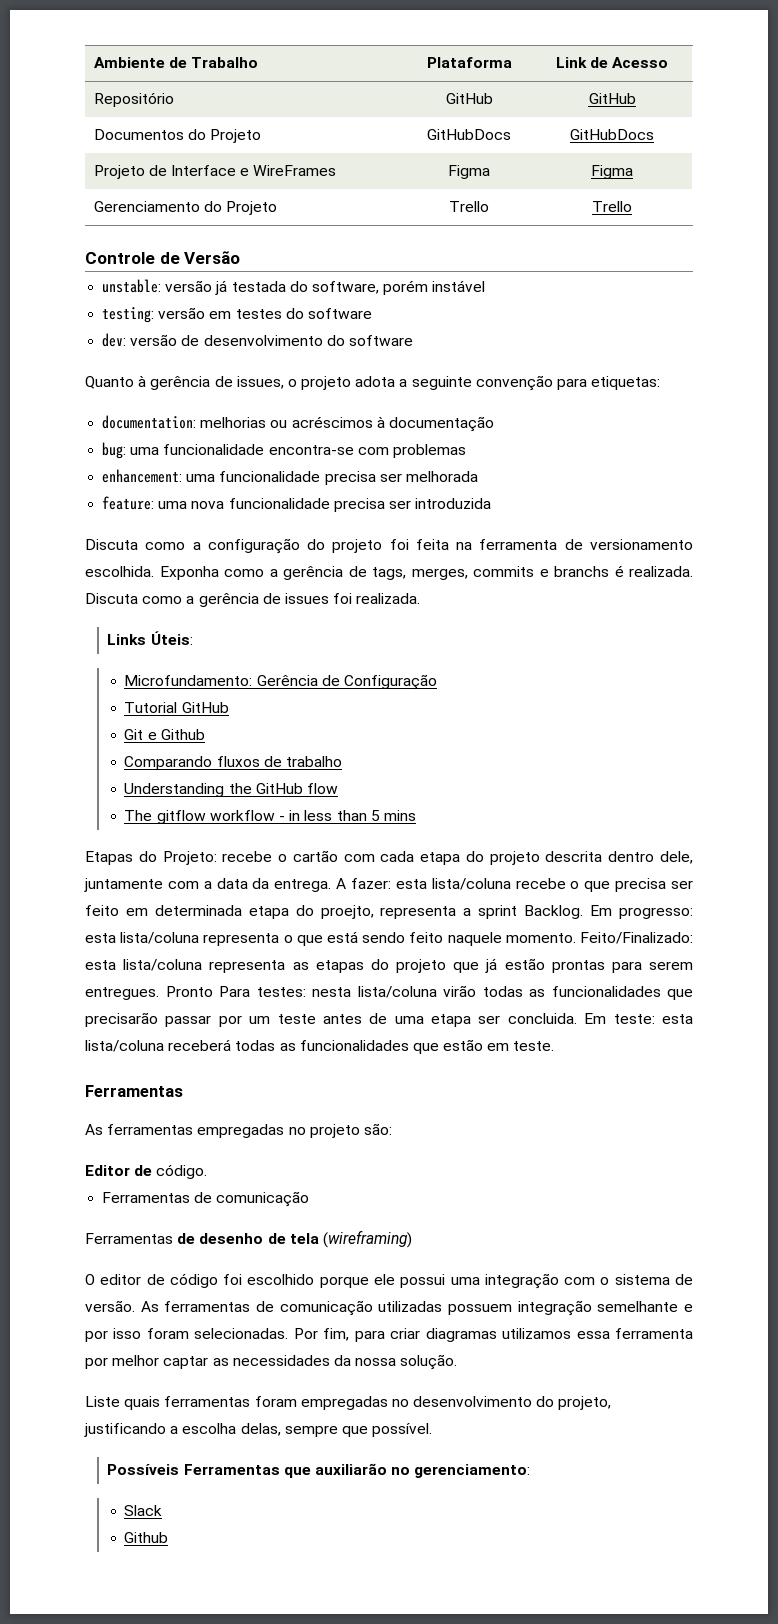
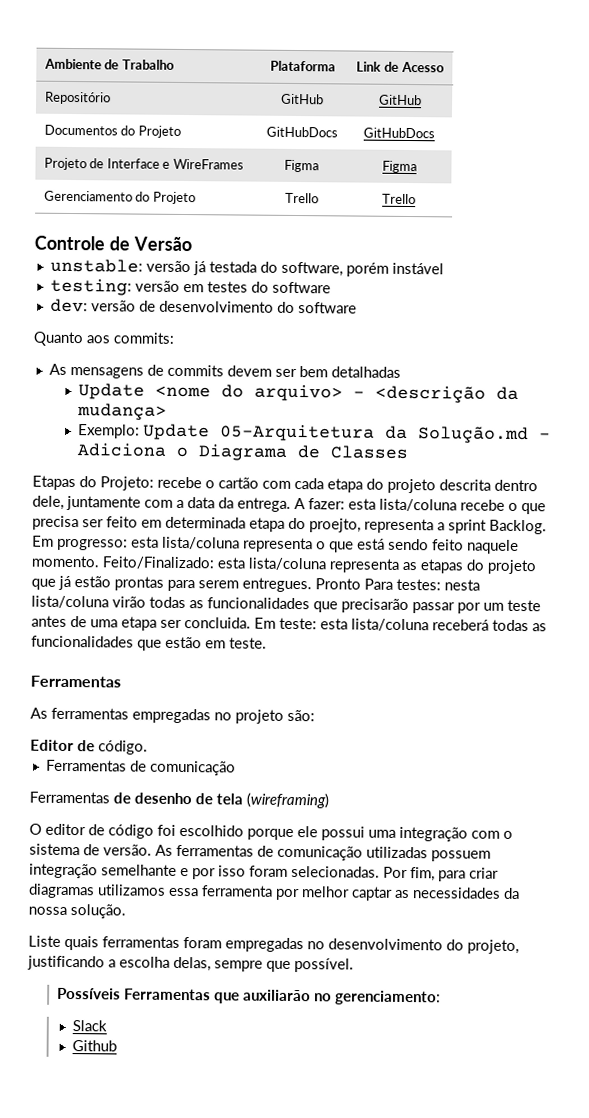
[138,375,661,391] [102,415,494,432] [102,442,466,459] [102,469,478,485] [102,496,492,512] [85,538,693,554] [85,565,693,580] [85,593,421,607] [107,631,193,645] [124,674,438,690] [124,702,229,713] [124,729,205,740] [124,756,343,770] [124,783,339,797] [124,810,416,824] à gerência de issues, o projeto adota a seguinte convenção para etiquetas: // documentation: melhorias ou acréscimos à documentação // bug: uma funcionalidade encontra-se com problemas // enhancement: uma funcionalidade precisa ser melhorada // feature: uma nova funcionalidade precisa ser introduzida // Discuta como a configuração do projeto foi feita na ferramenta de versionamento escolhida. Exponha como a gerência de tags, merges, commits e branchs é realizada. Discuta como a gerência de issues foi realizada. // Links Úteis: // Microfundamento: Gerência de Configuração // Tutorial GitHub // Git e Github // Comparando fluxos de trabalho // Understanding the GitHub flow // The gitflow workflow - in less than 5 mins -> [86,332,175,344] [48,363,401,379] [77,383,519,404] [76,403,167,421] [77,423,551,445] [76,443,409,461] aos commits: // As mensagens de commits devem ser bem detalhadas // Update <nome do arquivo> - <descrição da mudança> // Exemplo: Update 05-Arquitetura da Solução.md - Adiciona o Diagrama de Classes

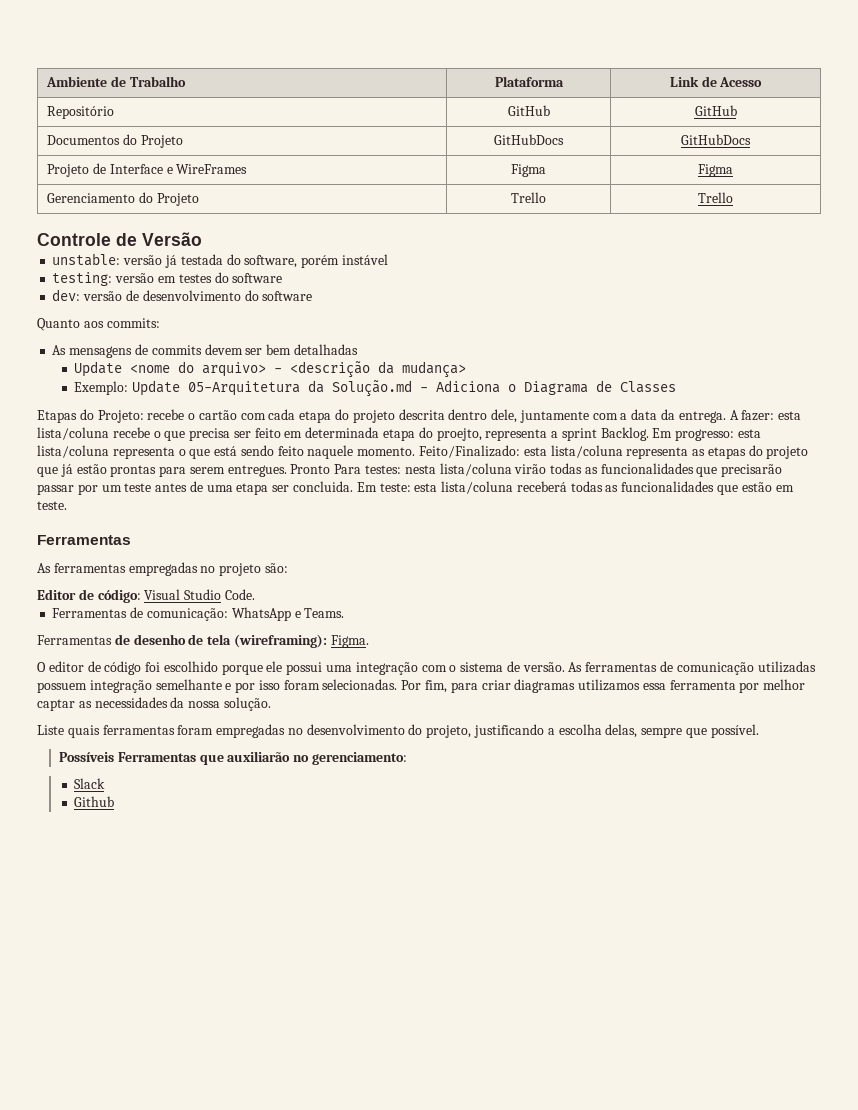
[98,740,148,755] [45,759,236,776] código. // Ferramentas de comunicação -> [97,589,255,603] [52,607,345,621] código: Visual Studio Code. // Ferramentas de comunicação: WhatsApp e Teams.
[246,792,329,809] (wireframing) -> [233,634,369,648] (wireframing): Figma.

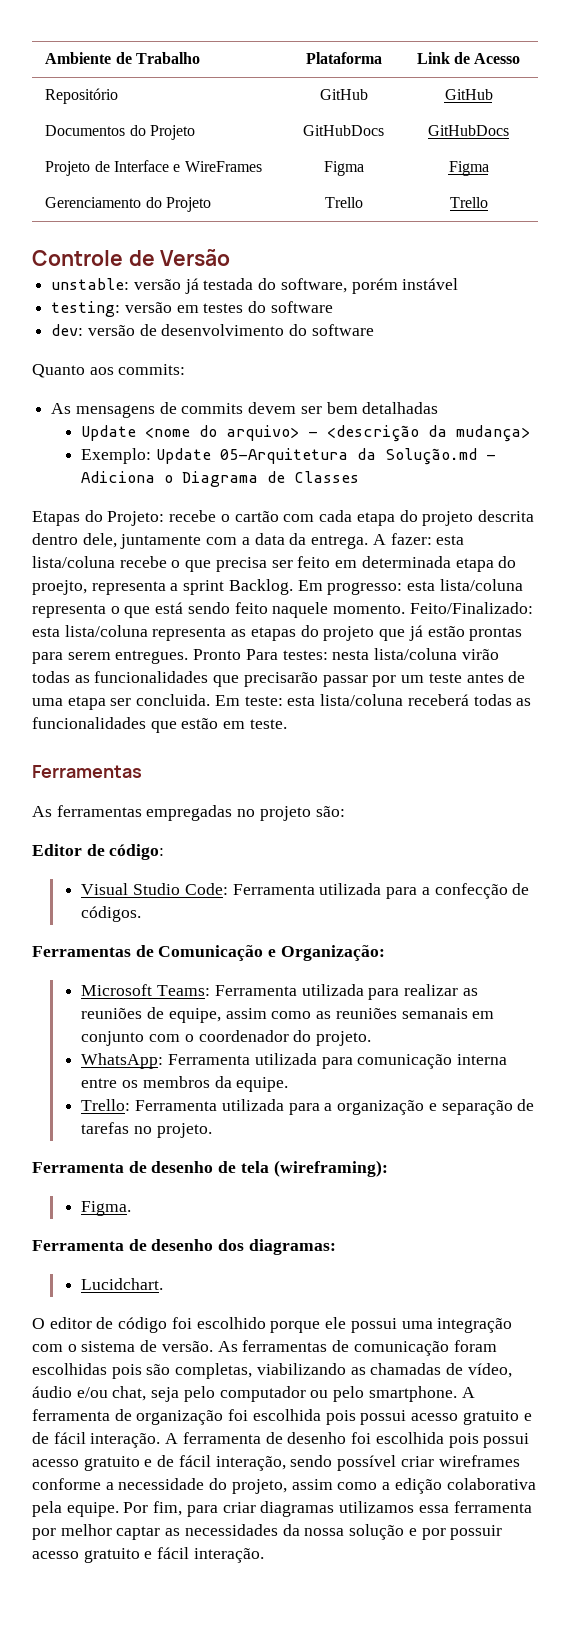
(141, 596) none -> (165, 852) //
[224,589,255,600] [52,607,345,621] [37,635,112,645] Code. // Ferramentas de comunicação: WhatsApp e Teams. // Ferramentas -> [184,883,530,899] [81,906,142,922] [32,945,385,961] [81,984,478,1000] [81,1007,495,1023] [81,1030,372,1046] [81,1053,508,1069] [81,1076,289,1092] [81,1099,535,1115] [81,1122,212,1138] [32,1162,124,1173] Code: Ferramenta utilizada para a confecção de códigos. // Ferramentas de Comunicação e Organização: // Microsoft Teams: Ferramenta utilizada para realizar as reuniões de equipe, assim como as reuniões semanais em conjunto com o coordenador do projeto. // WhatsApp: Ferramenta utilizada para comunicação interna entre os membros da equipe. // Trello: Ferramenta utilizada para a organização e separação de tarefas no projeto. // Ferramenta
(327, 641) none -> (388, 1168) //
(369, 641) none -> [32,1239,336,1255] [81,1278,164,1290] // Ferramenta de desenho dos diagramas: // Lucidchart.
[757,661,816,673] [37,679,398,693] utilizadas possuem integração semelhante e por isso foram selecionadas. -> [453,1340,497,1352] [32,1363,512,1379] [32,1386,475,1402] [32,1409,532,1425] [32,1432,530,1448] [32,1455,520,1471] [32,1478,536,1494] [32,1501,119,1517] foram escolhidas pois são completas, viabilizando as chamadas de vídeo, áudio e/ou chat, seja pelo computador ou pelo smartphone. A ferramenta de organização foi escolhida pois possui acesso gratuito e de fácil interação. A ferramenta de desenho foi escolhida pois possui acesso gratuito e de fácil interação, sendo possível criar wireframes conforme a necessidade do projeto, assim como a edição colaborativa pela equipe.
[223,697,271,711] [37,724,759,738] [59,751,407,765] [74,778,106,789] [74,796,115,807] solução. // Liste quais ferramentas foram empregadas no desenvolvimento do projeto, justificando a escolha delas, sempre que possível. // Possíveis Ferramentas que auxiliarão no gerenciamento: // Slack // Github -> [349,1524,503,1540] [32,1547,264,1563] solução e por possuir acesso gratuito e fácil interação.

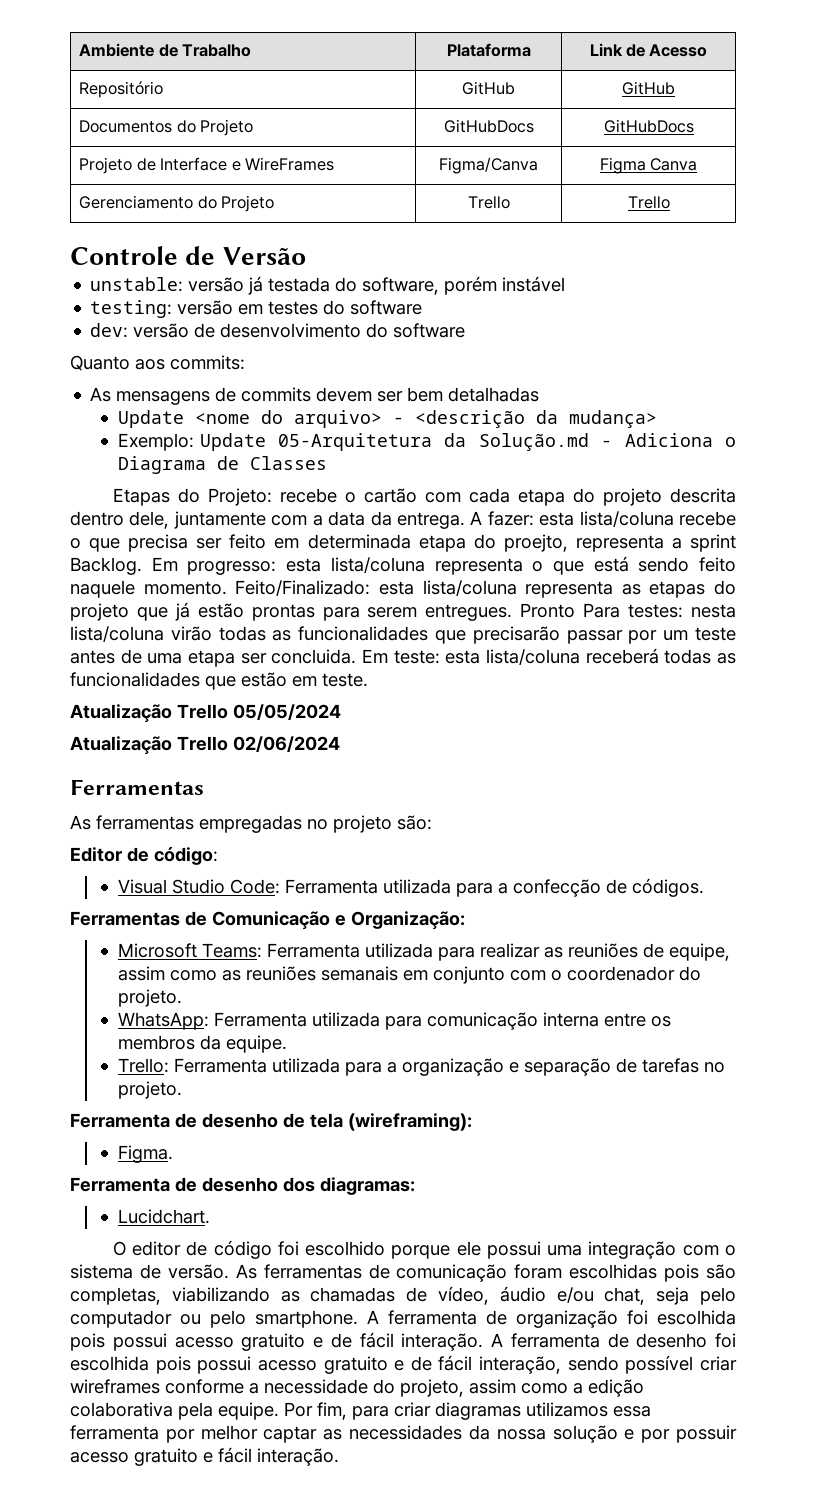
[323,161,364,176] [448,161,489,176] Figma | Figma -> [439,157,538,174] [599,157,698,174] Figma/Canva | Figma Canva
(287, 724) none -> [70,704,341,723] [70,736,340,755] // Atualização Trello 05/05/2024 // Atualização Trello 02/06/2024

